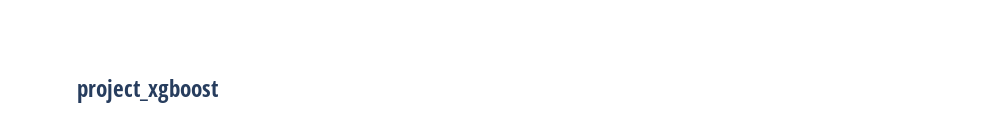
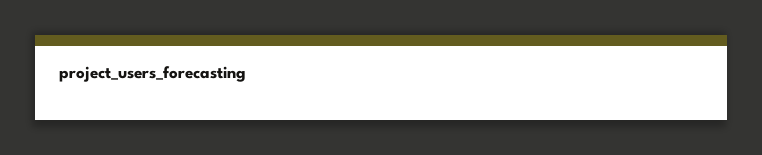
[77,79,218,103] project_xgboost -> [59,66,246,82] project_users_forecasting

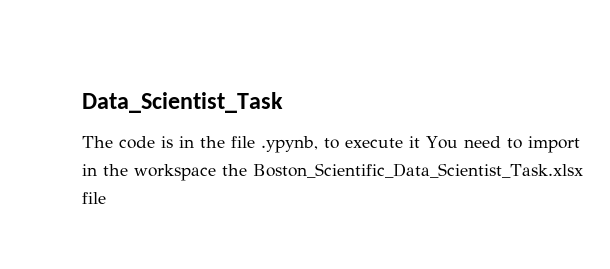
[59,66,246,82] project_users_forecasting -> [82,92,283,113] [82,136,580,153] [82,163,583,181] [82,192,106,204] Data_Scientist_Task // The code is in the file .ypynb, to execute it You need to import in the workspace the Boston_Scientific_Data_Scientist_Task.xlsx file

